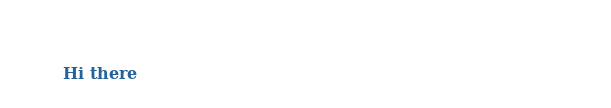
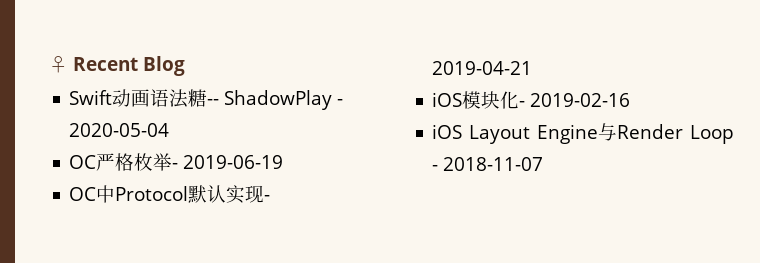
[63,67,137,79] Hi there -> [49,56,185,76] [69,89,344,110] [69,123,170,137] [69,153,284,171] [69,185,271,204] [432,61,533,75] [432,91,631,109] [432,123,734,144] [432,157,544,171] ♀ Recent Blog // Swift动画语法糖-- ShadowPlay - 2020-05-04 // OC严格枚举- 2019-06-19 // OC中Protocol默认实现- 2019-04-21 // iOS模块化- 2019-02-16 // iOS Layout Engine与Render Loop - 2018-11-07

